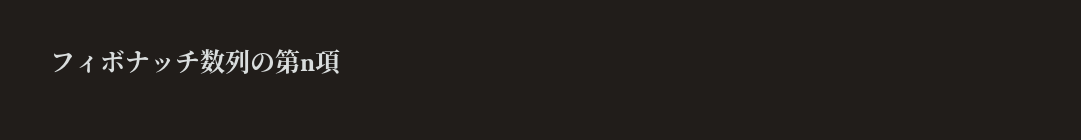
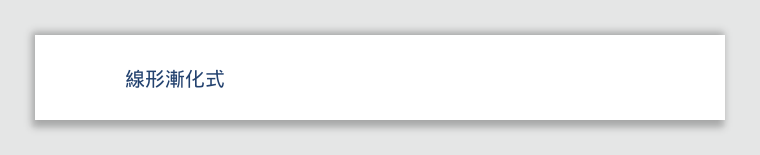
[50,49,341,75] フィボナッチ数列の第n項 -> [125,69,225,88] 線形漸化式

